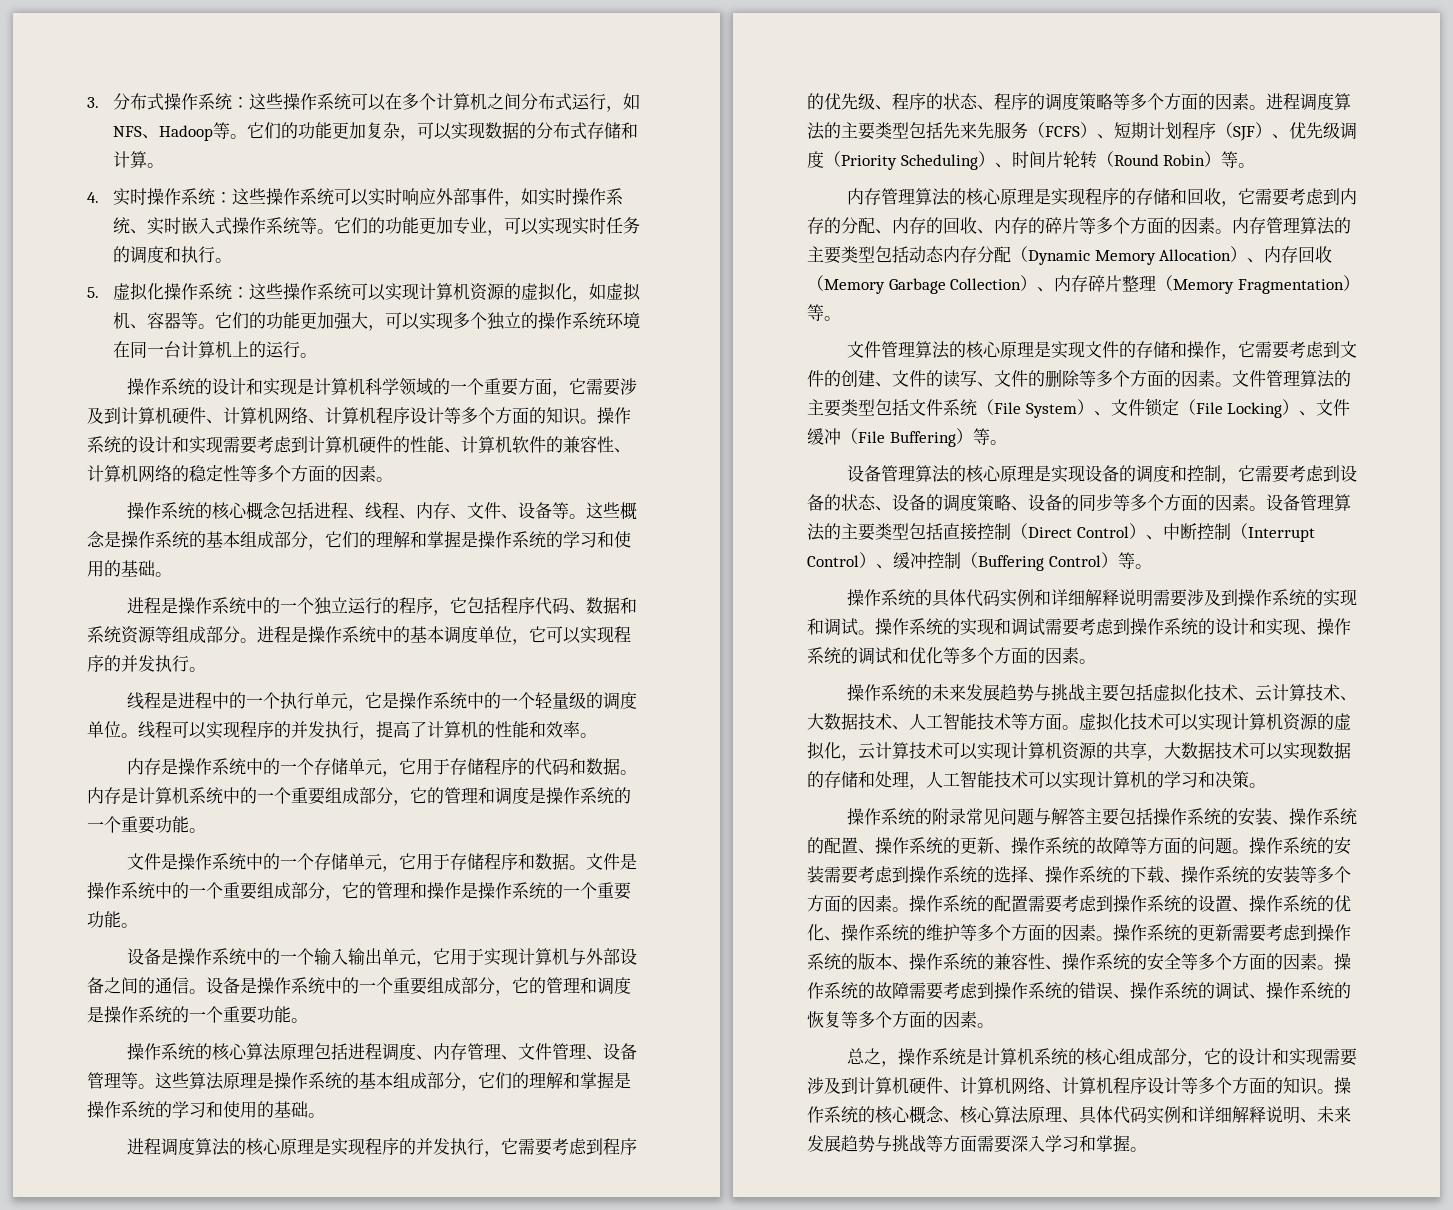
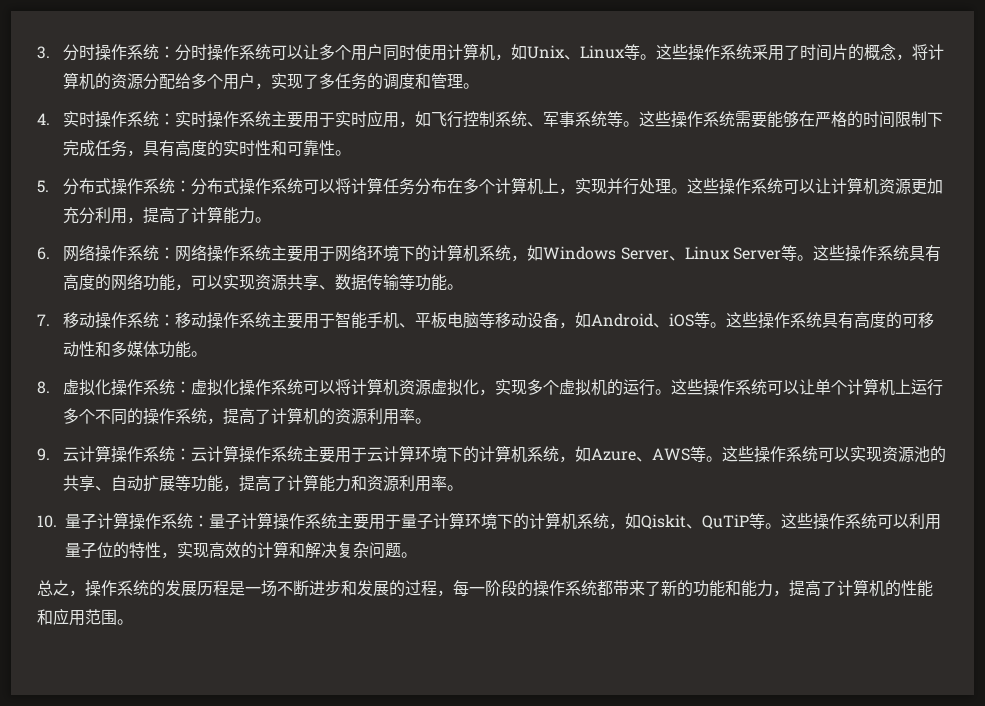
[129,93,640,112] [112,122,638,141] [112,151,147,168] 布式操作系统：这些操作系统可以在多个计算机之间分布式运行，如NFS、Hadoop等。它们的功能更加复杂，可以实现数据的分布式存储和计算 -> [79,43,945,61] [63,72,464,90] 时操作系统：分时操作系统可以让多个用户同时使用计算机，如Unix、Linux等。这些操作系统采用了时间片的概念，将计算机的资源分配给多个用户，实现了多任务的调度和管理
[231,188,623,207] [112,217,640,236] [112,246,232,264] [87,287,99,298] 这些操作系统可以实时响应外部事件，如实时操作系统、实时嵌入式操作系统等。它们的功能更加专业，可以实现实时任务的调度和执行。 // 5. -> [175,110,944,128] [63,140,352,157] [37,177,944,195] [63,206,272,224] [37,244,941,262] [63,273,464,291] [37,312,935,329] [63,341,208,358] [37,381,50,394] 实时操作系统主要用于实时应用，如飞行控制系统、军事系统等。这些操作系统需要能够在严格的时间限制下完成任务，具有高度的实时性和可靠性。 // 5.分布式操作系统：分布式操作系统可以将计算任务分布在多个计算机上，实现并行处理。这些操作系统可以让计算机资源更加充分利用，提高了计算能力。 // 6.网络操作系统：网络操作系统主要用于网络环境下的计算机系统，如Windows Server、Linux Server等。这些操作系统具有高度的网络功能，可以实现资源共享、数据传输等功能。 // 7.移动操作系统：移动操作系统主要用于智能手机、平板电脑等移动设备，如Android、iOS等。这些操作系统具有高度的可移动性和多媒体功能。 // 8.
(249, 292) none -> [191,378,944,396] [63,407,432,425] [37,445,723,463] 虚拟化操作系统可以将计算机资源虚拟化，实现多个虚拟机的运行。这些操作系统可以让单个计算机上运行多个不同的操作系统，提高了计算机的资源利用率。 // 9.云计算操作系统：云计算操作系统主要用于云计算环境下的计算机系统，如Azure、AWS等。
[418,282,641,302] [112,312,640,331] [112,341,317,358] [126,378,637,397] [87,407,631,425] [87,436,631,454] [87,465,393,483] [126,502,637,520] [87,531,631,550] [87,560,172,577] [126,597,637,616] [87,626,631,645] [87,655,206,672] [126,692,637,711] [87,721,359,739] 计算机资源的虚拟化，如虚拟机、容器等。它们的功能更加强大，可以实现多个独立的操作系统环境在同一台计算机上的运行。 // 操作系统的设计和实现是计算机科学领域的一个重要方面，它需要涉及到计算机硬件、计算机网络、计算机程序设计等多个方面的知识。操作系统的设计和实现需要考虑到计算机硬件的性能、计算机软件的兼容性、计算机网络的稳定性等多个方面的因素。 // 操作系统的核心概念包括进程、线程、内存、文件、设备等。这些概念是操作系统的基本组成部分，它们的理解和掌握是操作系统的学习和使用的基础。 // 进程是操作系统中的一个独立运行的程序，它包括程序代码、数据和系统资源等组成部分。进程是操作系统中的基本调度单位，它可以实现程序的并发执行。 // 线程是进程中的一个执行单元，它是操作系统中的一个轻量级的调度单位。线程可以实现程序的并发执行 -> [882,446,947,463] [63,474,464,492] [37,512,941,530] [65,541,417,559] [37,580,773,597] 资源池的共享、自动扩展等功能，提高了计算能力和资源利用率。 // 10.量子计算操作系统：量子计算操作系统主要用于量子计算环境下的计算机系统，如Qiskit、QuTiP等。这些操作系统可以利用量子位的特性，实现高效的计算和解决复杂问题。 // 总之，操作系统的发展历程是一场不断进步和发展的过程，每一阶段的操作系统都带来了新的功能和能力
[546,721,597,738] [126,758,637,777] [87,787,631,806] [87,816,206,834] [126,853,637,872] [87,882,631,901] [87,911,138,928] [126,948,637,967] [87,977,631,996] [87,1006,308,1024] [126,1043,637,1061] [87,1072,631,1091] [87,1101,325,1118] [126,1138,637,1157] [807,93,1351,111] [807,122,1357,141] [807,151,1256,170] [846,188,1357,207] [807,217,1351,235] [807,246,1333,265] [807,275,1360,294] [807,304,841,321] [846,341,1357,360] [807,369,1351,388] [807,398,1351,418] [807,428,1007,447] [846,465,1357,484] [807,493,1351,512] [807,523,1315,542] [807,552,1152,571] [846,589,1357,607] [807,618,1351,636] [807,647,1096,665] [846,683,1357,702] [807,712,1351,731] [807,741,1351,761] [807,771,1266,790] [846,808,1357,826] [807,837,1351,855] [807,865,1351,884] [807,895,1351,913] [807,924,1351,942] [807,953,1351,971] [807,982,1351,1000] [807,1011,994,1028] [846,1048,1357,1067] [807,1077,1351,1095] [807,1106,1351,1124] [807,1135,1147,1153] 效率。 // 内存是操作系统中的一个存储单元，它用于存储程序的代码和数据。内存是计算机系统中的一个重要组成部分，它的管理和调度是操作系统的一个重要功能。 // 文件是操作系统中的一个存储单元，它用于存储程序和数据。文件是操作系统中的一个重要组成部分，它的管理和操作是操作系统的一个重要功能。 // 设备是操作系统中的一个输入输出单元，它用于实现计算机与外部设备之间的通信。设备是操作系统中的一个重要组成部分，它的管理和调度是操作系统的一个重要功能。 // 操作系统的核心算法原理包括进程调度、内存管理、文件管理、设备管理等。这些算法原理是操作系统的基本组成部分，它们的理解和掌握是操作系统的学习和使用的基础。 // 进程调度算法的核心原理是实现程序的并发执行，它需要考虑到程序的优先级、程序的状态、程序的调度策略等多个方面的因素。进程调度算法的主要类型包括先来先服务（FCFS）、短期计划程序（SJF）、优先级调度（Priority Scheduling）、时间片轮转（Round Robin）等。 // 内存管理算法的核心原理是实现程序的存储和回收，它需要考虑到内存的分配、内存的回收、内存的碎片等多个方面的因素。内存管理算法的主要类型包括动态内存分配（Dynamic Memory Allocation）、内存回收（Memory Garbage Collection）、内存碎片整理（Memory Fragmentation）等。 // 文件管理算法的核心原理是实现文件的存储和操作，它需要考虑到文件的创建、文件的读写、文件的删除等多个方面的因素。文件管理算法的主要类型包括文件系统（File System）、文件锁定（File Locking）、文件缓冲（File Buffering）等。 // 设备管理算法的核心原理是实现设备的调度和控制，它需要考虑到设备的状态、设备的调度策略、设备的同步等多个方面的因素。设备管理算法的主要类型包括直接控制（Direct Control）、中断控制（Interrupt Control）、缓冲控制（Buffering Control）等。 // 操作系统的具体代码实例和详细解释说明需要涉及到操作系统的实现和调试。操作系统的实现和调试需要考虑到操作系统的设计和实现、操作系统的调试和优化等多个方面的因素。 // 操作系统的未来发展趋势与挑战主要包括虚拟化技术、云计算技术、大数据技术、人工智能技术等方面。虚拟化技术可以实现计算机资源的虚拟化，云计算技术可以实现计算机资源的共享，大数据技术可以实现数据的存储和处理，人工智能技术可以实现计算机的学习和决策。 // 操作系统的附录常见问题与解答主要包括操作系统的安装、操作系统的配置、操作系统的更新、操作系统的故障等方面的问题。操作系统的安装需要考虑到操作系统的选择、操作系统的下载、操作系统的安装等多个方面的因素。操作系统的配置需要考虑到操作系统的设置、操作系统的优化、操作系统的维护等多个方面的因素。操作系统的更新需要考虑到操作系统的版本、操作系统的兼容性、操作系统的安全等多个方面的因素。操作系统的故障需要考虑到操作系统的错误、操作系统的调试、操作系统的恢复等多个方面的因素。 // 总之，操作系统是计算机系统的核心组成部分，它的设计和实现需要涉及到计算机硬件、计算机网络、计算机程序设计等多个方面的知识。操作系统的核心概念、核心算法原理、具体代码实例和详细解释说明、未来发展趋势与挑战等方面需要深入学习和掌握。 -> [53,608,133,626] 应用范围。

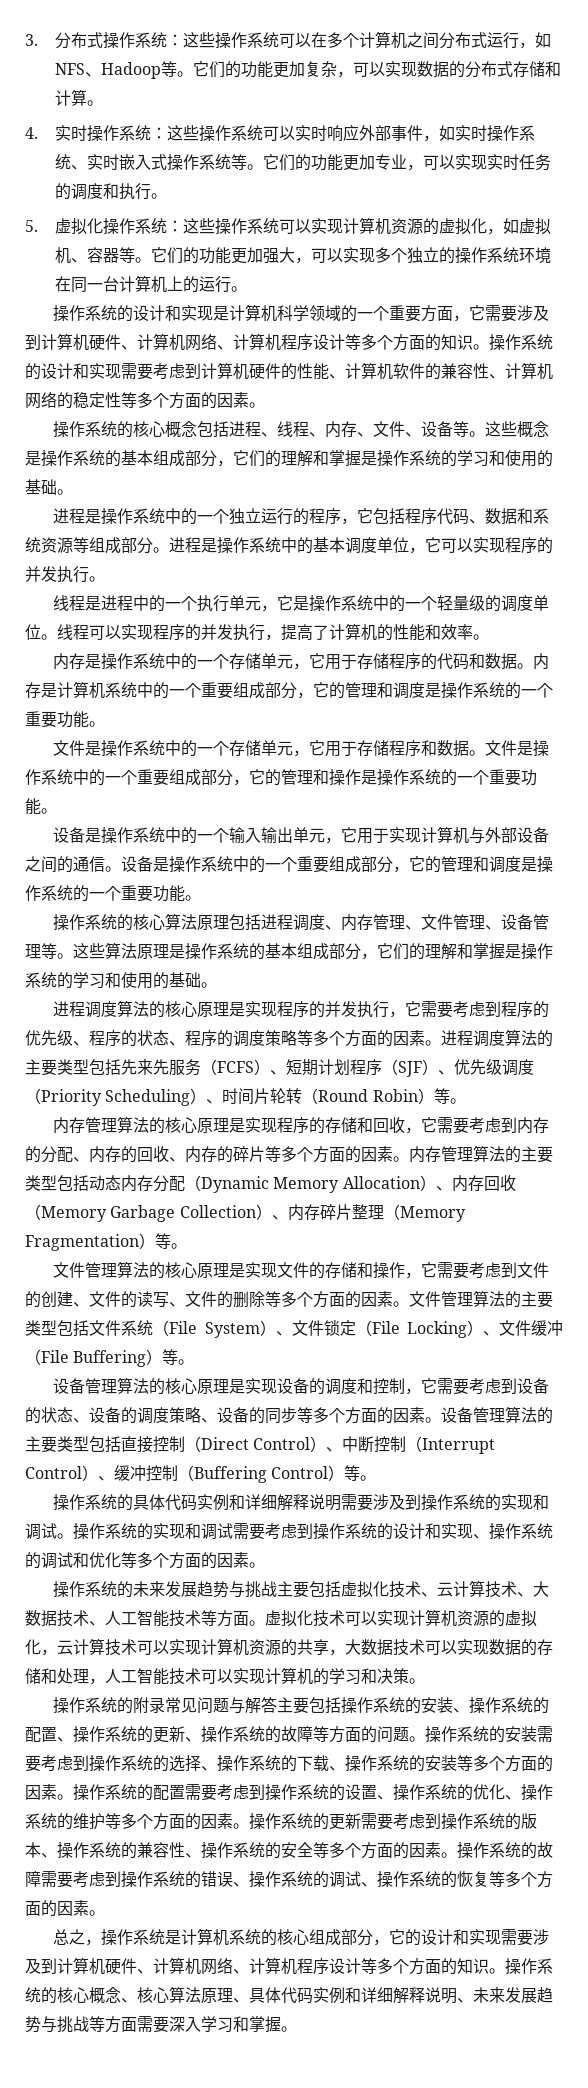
[79,43,945,61] [63,72,464,90] 时操作系统：分时操作系统可以让多个用户同时使用计算机，如Unix、Linux等。这些操作系统采用了时间片的概念，将计算机的资源分配给多个用户，实现了多任务的调度和管理 -> [71,31,552,49] [55,61,562,79] [55,89,88,106] 布式操作系统：这些操作系统可以在多个计算机之间分布式运行，如NFS、Hadoop等。它们的功能更加复杂，可以实现数据的分布式存储和计算
[175,110,944,128] [63,140,352,157] [37,177,944,195] [63,206,272,224] [37,244,941,262] [63,273,464,291] [37,312,935,329] [63,341,208,358] [37,381,50,394] 实时操作系统主要用于实时应用，如飞行控制系统、军事系统等。这些操作系统需要能够在严格的时间限制下完成任务，具有高度的实时性和可靠性。 // 5.分布式操作系统：分布式操作系统可以将计算任务分布在多个计算机上，实现并行处理。这些操作系统可以让计算机资源更加充分利用，提高了计算能力。 // 6.网络操作系统：网络操作系统主要用于网络环境下的计算机系统，如Windows Server、Linux Server等。这些操作系统具有高度的网络功能，可以实现资源共享、数据传输等功能。 // 7.移动操作系统：移动操作系统主要用于智能手机、平板电脑等移动设备，如Android、iOS等。这些操作系统具有高度的可移动性和多媒体功能。 // 8. -> [167,124,536,142] [55,154,552,171] [55,183,168,200] [25,220,38,232] 这些操作系统可以实时响应外部事件，如实时操作系统、实时嵌入式操作系统等。它们的功能更加专业，可以实现实时任务的调度和执行。 // 5.
[191,378,944,396] [63,407,432,425] [37,445,723,463] 虚拟化操作系统可以将计算机资源虚拟化，实现多个虚拟机的运行。这些操作系统可以让单个计算机上运行多个不同的操作系统，提高了计算机的资源利用率。 // 9.云计算操作系统：云计算操作系统主要用于云计算环境下的计算机系统，如Azure、AWS等。 -> (184, 226) none
[882,446,947,463] [63,474,464,492] [37,512,941,530] [65,541,417,559] [37,580,773,597] 资源池的共享、自动扩展等功能，提高了计算能力和资源利用率。 // 10.量子计算操作系统：量子计算操作系统主要用于量子计算环境下的计算机系统，如Qiskit、QuTiP等。这些操作系统可以利用量子位的特性，实现高效的计算和解决复杂问题。 // 总之，操作系统的发展历程是一场不断进步和发展的过程，每一阶段的操作系统都带来了新的功能和能力 -> [343,217,552,235] [55,247,552,264] [55,275,248,293] [53,304,550,322] [25,333,553,351] [25,362,553,380] [25,391,265,409] [53,421,550,438] [25,450,553,467] [25,479,73,495] [53,508,550,525] [25,537,553,554] [25,566,105,583] [53,595,550,612] [25,624,265,641] 计算机资源的虚拟化，如虚拟机、容器等。它们的功能更加强大，可以实现多个独立的操作系统环境在同一台计算机上的运行。 // 操作系统的设计和实现是计算机科学领域的一个重要方面，它需要涉及到计算机硬件、计算机网络、计算机程序设计等多个方面的知识。操作系统的设计和实现需要考虑到计算机硬件的性能、计算机软件的兼容性、计算机网络的稳定性等多个方面的因素。 // 操作系统的核心概念包括进程、线程、内存、文件、设备等。这些概念是操作系统的基本组成部分，它们的理解和掌握是操作系统的学习和使用的基础。 // 进程是操作系统中的一个独立运行的程序，它包括程序代码、数据和系统资源等组成部分。进程是操作系统中的基本调度单位，它可以实现程序的并发执行。 // 线程是进程中的一个执行单元，它是操作系统中的一个轻量级的调度单位。线程可以实现程序的并发执行
[53,608,117,626] 应用范围 -> [441,624,489,640] [53,653,550,670] [25,681,553,699] [25,711,105,728] [53,740,550,757] [25,769,537,786] [25,798,57,815] [53,826,550,844] [25,856,553,873] [25,885,201,902] [53,913,550,931] [25,942,553,960] [25,972,217,989] [53,1000,550,1018] [25,1029,553,1047] [25,1059,534,1077] [25,1088,466,1106] [53,1116,550,1134] [25,1145,553,1163] [25,1175,516,1193] [25,1204,466,1222] [25,1233,187,1251] [53,1261,550,1279] [25,1290,553,1308] [25,1320,563,1338] [25,1349,195,1367] [53,1377,550,1395] [25,1406,553,1424] [25,1436,496,1454] [25,1465,377,1483] [53,1494,550,1511] [25,1523,553,1540] [25,1552,265,1569] [53,1580,550,1598] [25,1609,537,1627] [25,1638,553,1656] [25,1667,425,1685] [53,1697,550,1714] [25,1726,553,1743] [25,1755,553,1772] [25,1784,553,1801] [25,1813,537,1830] [25,1842,553,1859] [25,1871,553,1888] [25,1900,105,1917] [53,1928,550,1946] [25,1957,553,1975] [25,1986,553,2004] [25,2016,281,2033] 效率。 // 内存是操作系统中的一个存储单元，它用于存储程序的代码和数据。内存是计算机系统中的一个重要组成部分，它的管理和调度是操作系统的一个重要功能。 // 文件是操作系统中的一个存储单元，它用于存储程序和数据。文件是操作系统中的一个重要组成部分，它的管理和操作是操作系统的一个重要功能。 // 设备是操作系统中的一个输入输出单元，它用于实现计算机与外部设备之间的通信。设备是操作系统中的一个重要组成部分，它的管理和调度是操作系统的一个重要功能。 // 操作系统的核心算法原理包括进程调度、内存管理、文件管理、设备管理等。这些算法原理是操作系统的基本组成部分，它们的理解和掌握是操作系统的学习和使用的基础。 // 进程调度算法的核心原理是实现程序的并发执行，它需要考虑到程序的优先级、程序的状态、程序的调度策略等多个方面的因素。进程调度算法的主要类型包括先来先服务（FCFS）、短期计划程序（SJF）、优先级调度（Priority Scheduling）、时间片轮转（Round Robin）等。 // 内存管理算法的核心原理是实现程序的存储和回收，它需要考虑到内存的分配、内存的回收、内存的碎片等多个方面的因素。内存管理算法的主要类型包括动态内存分配（Dynamic Memory Allocation）、内存回收（Memory Garbage Collection）、内存碎片整理（Memory Fragmentation）等。 // 文件管理算法的核心原理是实现文件的存储和操作，它需要考虑到文件的创建、文件的读写、文件的删除等多个方面的因素。文件管理算法的主要类型包括文件系统（File System）、文件锁定（File Locking）、文件缓冲（File Buffering）等。 // 设备管理算法的核心原理是实现设备的调度和控制，它需要考虑到设备的状态、设备的调度策略、设备的同步等多个方面的因素。设备管理算法的主要类型包括直接控制（Direct Control）、中断控制（Interrupt Control）、缓冲控制（Buffering Control）等。 // 操作系统的具体代码实例和详细解释说明需要涉及到操作系统的实现和调试。操作系统的实现和调试需要考虑到操作系统的设计和实现、操作系统的调试和优化等多个方面的因素。 // 操作系统的未来发展趋势与挑战主要包括虚拟化技术、云计算技术、大数据技术、人工智能技术等方面。虚拟化技术可以实现计算机资源的虚拟化，云计算技术可以实现计算机资源的共享，大数据技术可以实现数据的存储和处理，人工智能技术可以实现计算机的学习和决策。 // 操作系统的附录常见问题与解答主要包括操作系统的安装、操作系统的配置、操作系统的更新、操作系统的故障等方面的问题。操作系统的安装需要考虑到操作系统的选择、操作系统的下载、操作系统的安装等多个方面的因素。操作系统的配置需要考虑到操作系统的设置、操作系统的优化、操作系统的维护等多个方面的因素。操作系统的更新需要考虑到操作系统的版本、操作系统的兼容性、操作系统的安全等多个方面的因素。操作系统的故障需要考虑到操作系统的错误、操作系统的调试、操作系统的恢复等多个方面的因素。 // 总之，操作系统是计算机系统的核心组成部分，它的设计和实现需要涉及到计算机硬件、计算机网络、计算机程序设计等多个方面的知识。操作系统的核心概念、核心算法原理、具体代码实例和详细解释说明、未来发展趋势与挑战等方面需要深入学习和掌握

